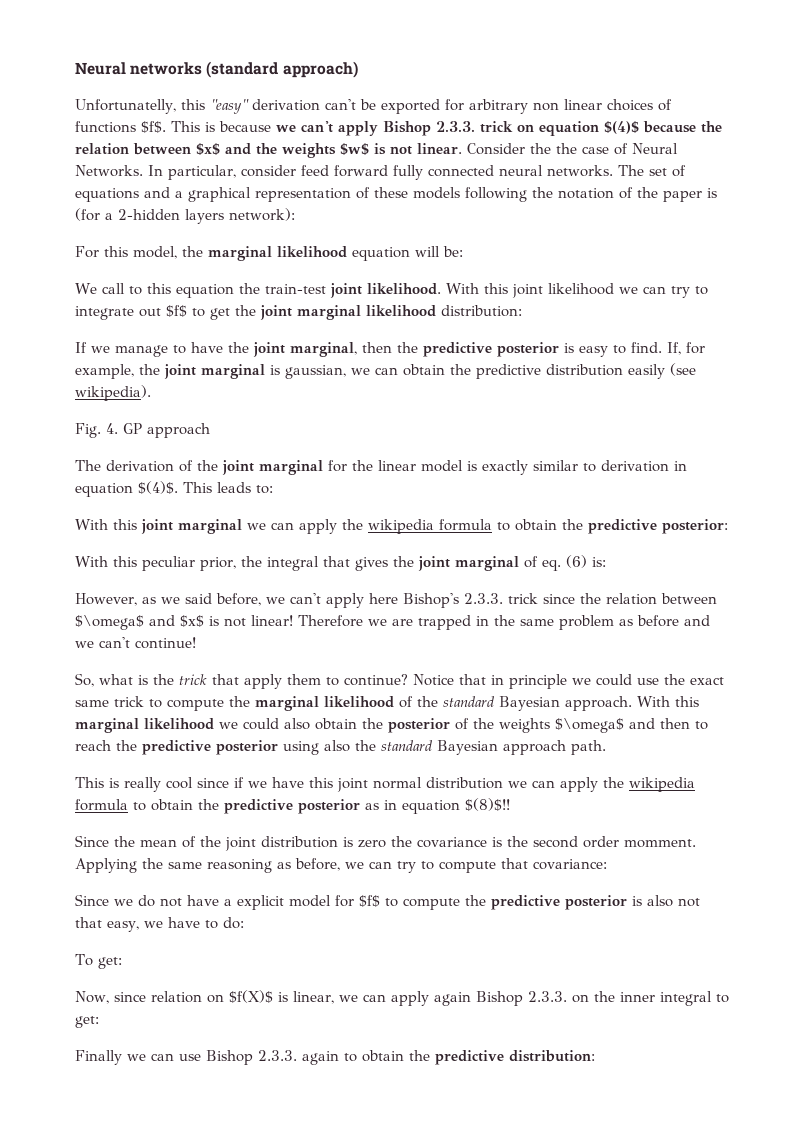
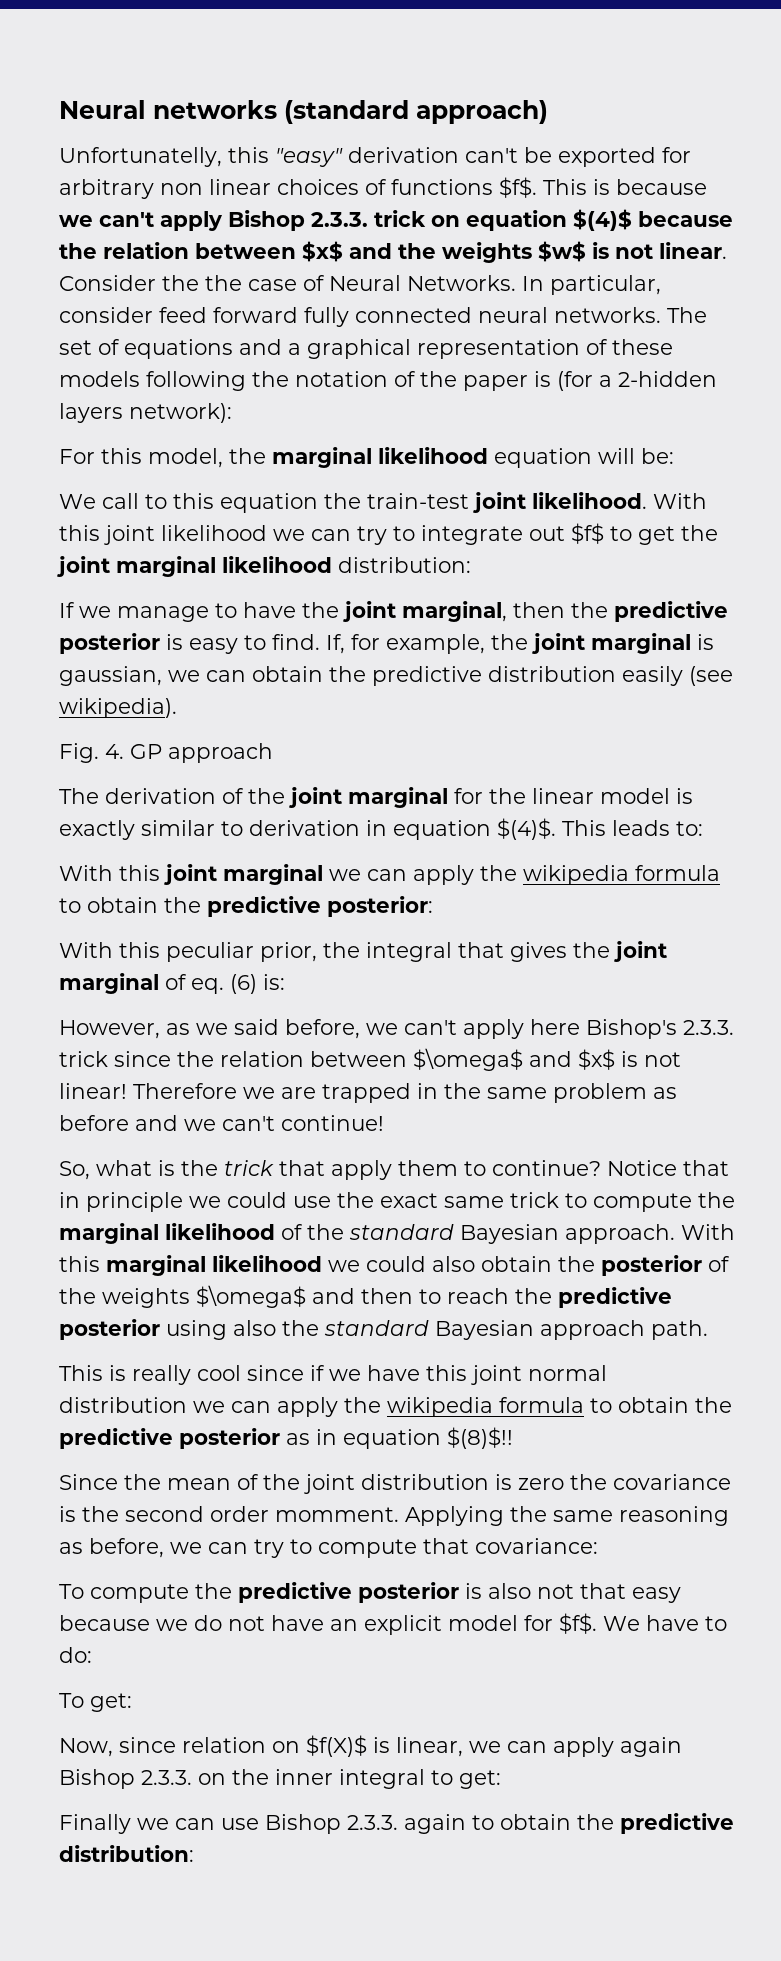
[75,894,398,910] Since we do not have a explicit model for $f$ to -> [59,1584,84,1599] To
[107,921,163,932] easy, we -> [632,1587,681,1603] [59,1613,640,1635] easy because we do not have an explicit model for $f$. We

